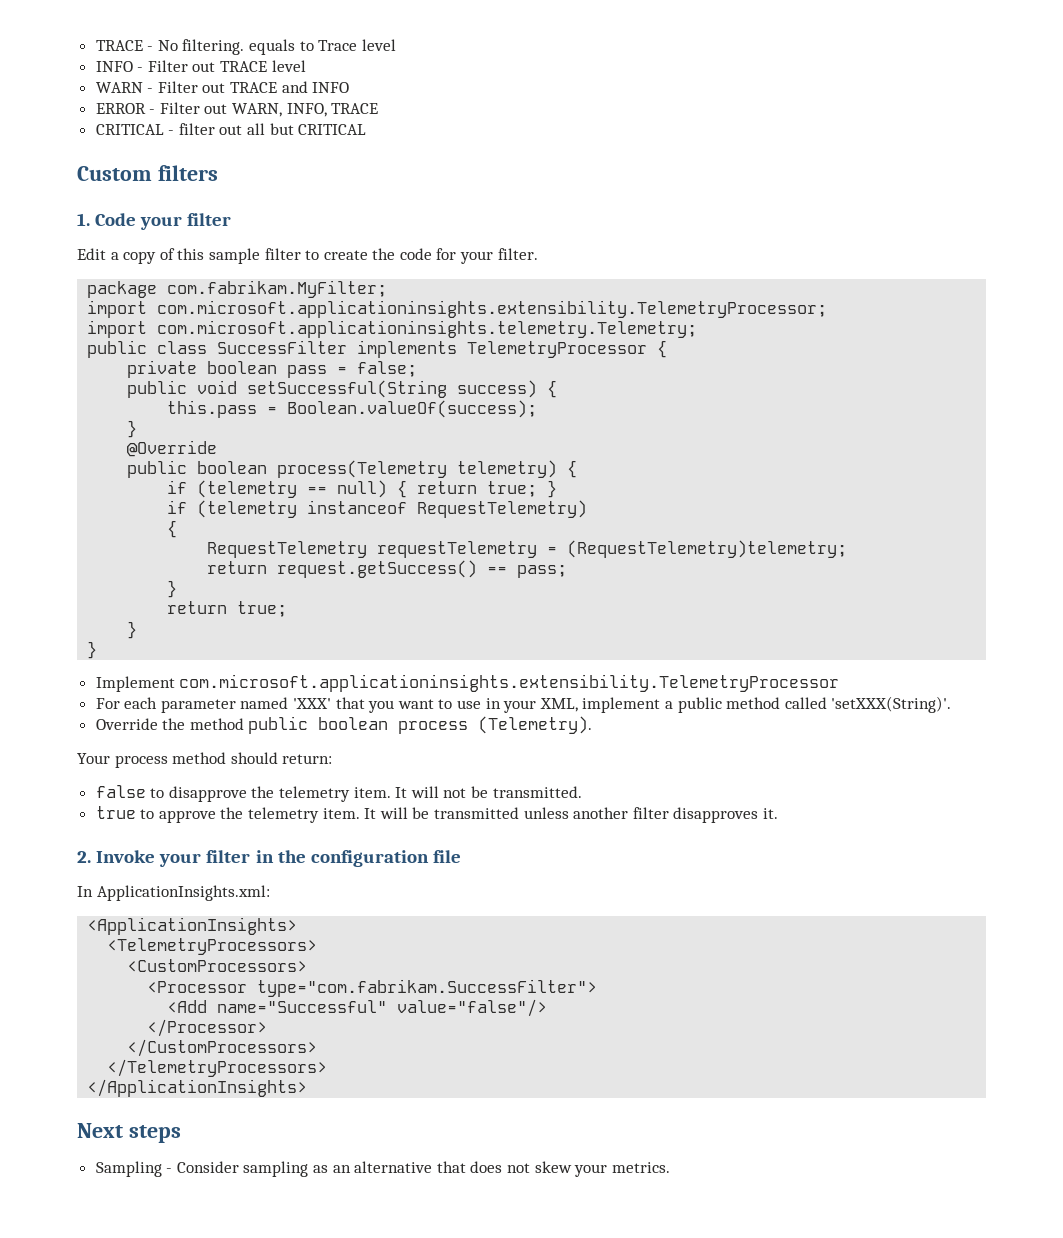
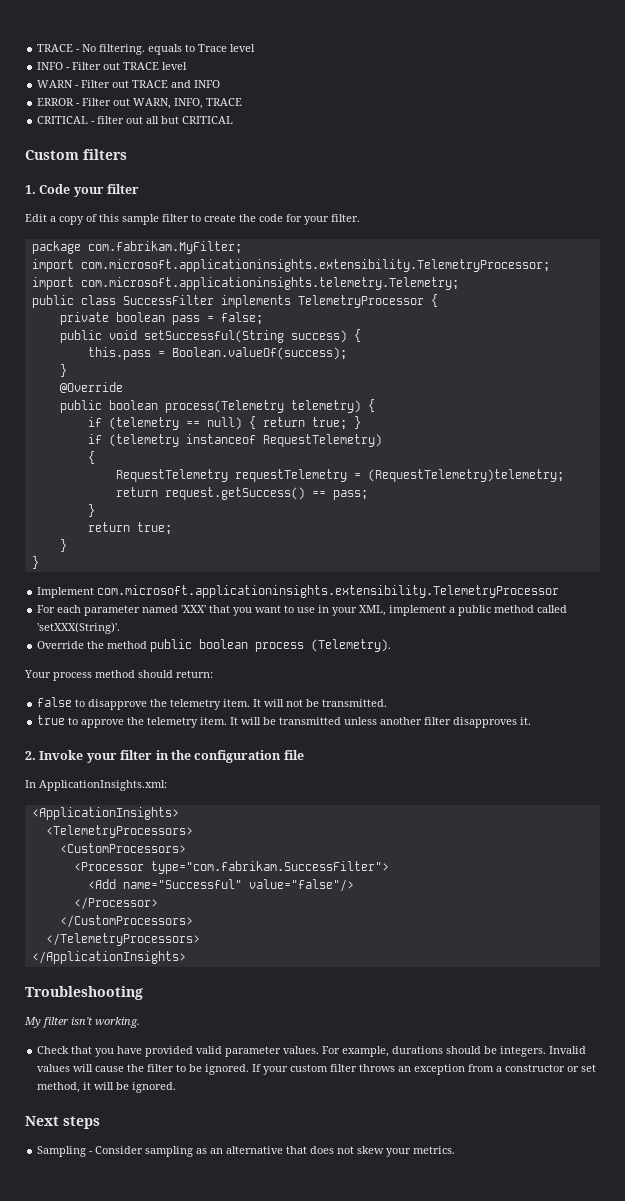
(308, 1088) none -> [25,986,143,1000] [24,1017,140,1028] [37,1046,587,1057] [37,1064,597,1075] [37,1082,177,1093] // Troubleshooting // My filter isn't working. // Check that you have provided valid parameter values. For example, durations should be integers. Invalid values will cause the filter to be ignored. If your custom filter throws an exception from a constructor or set method, it will be ignored.

